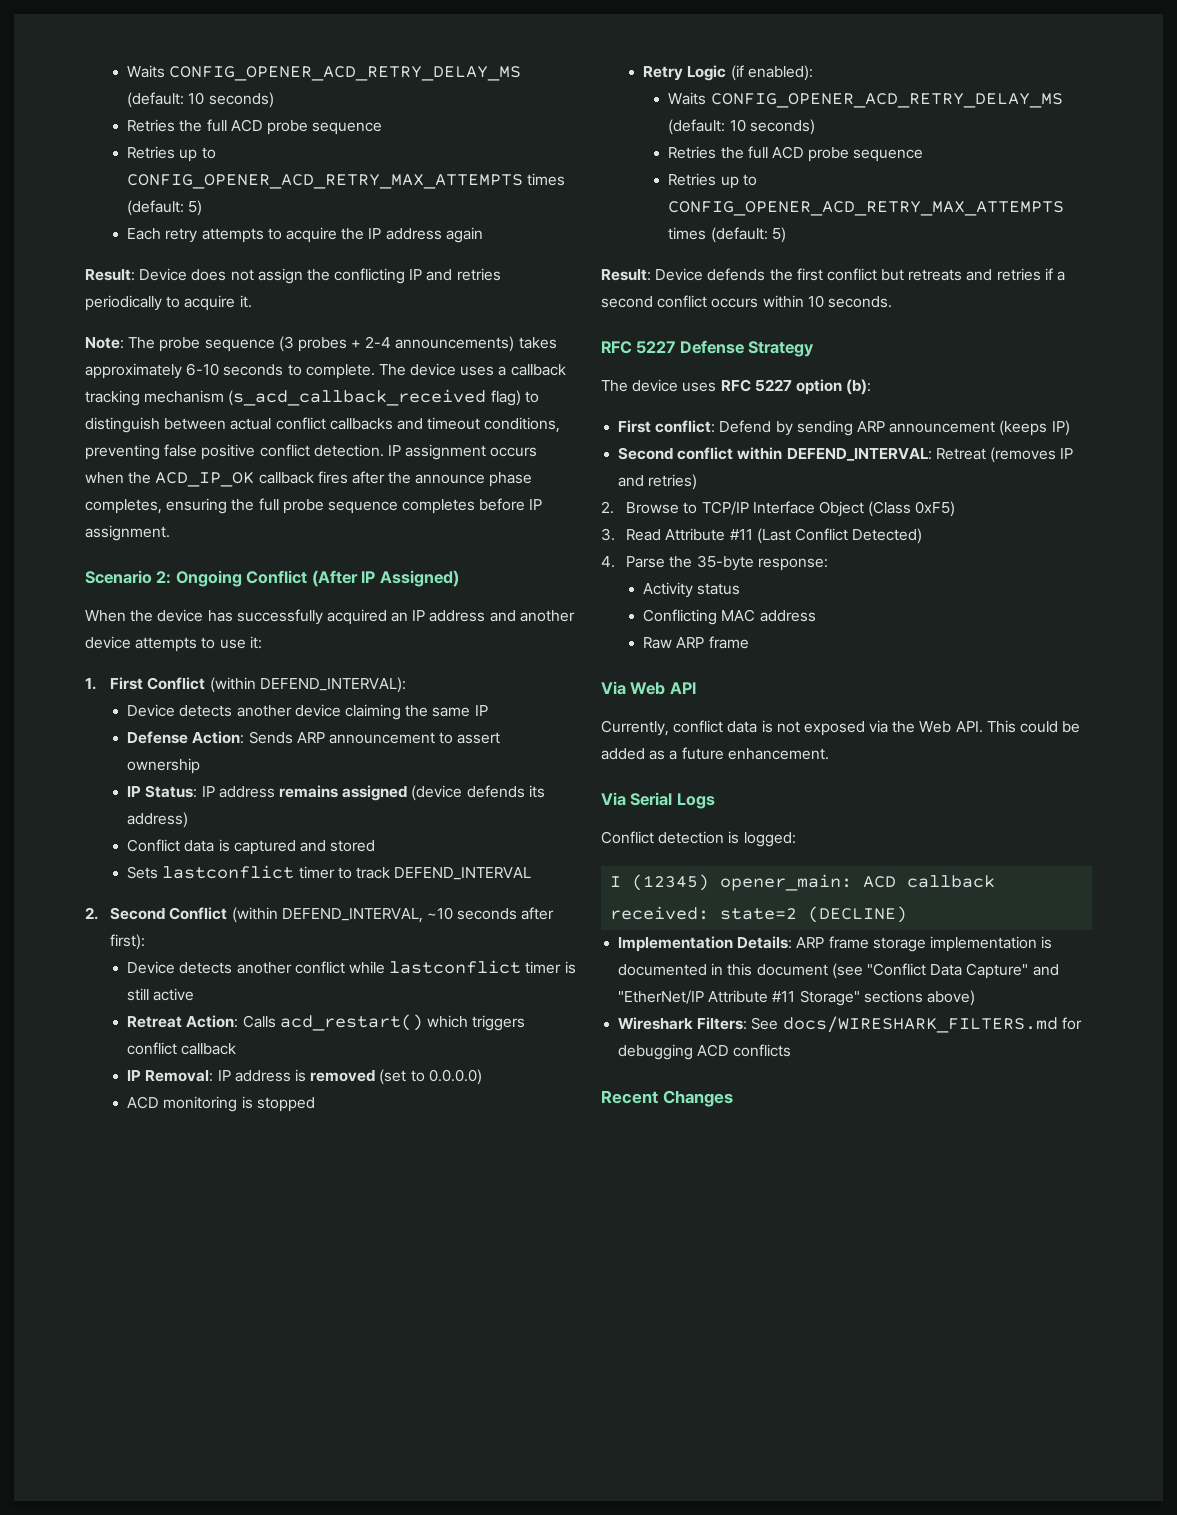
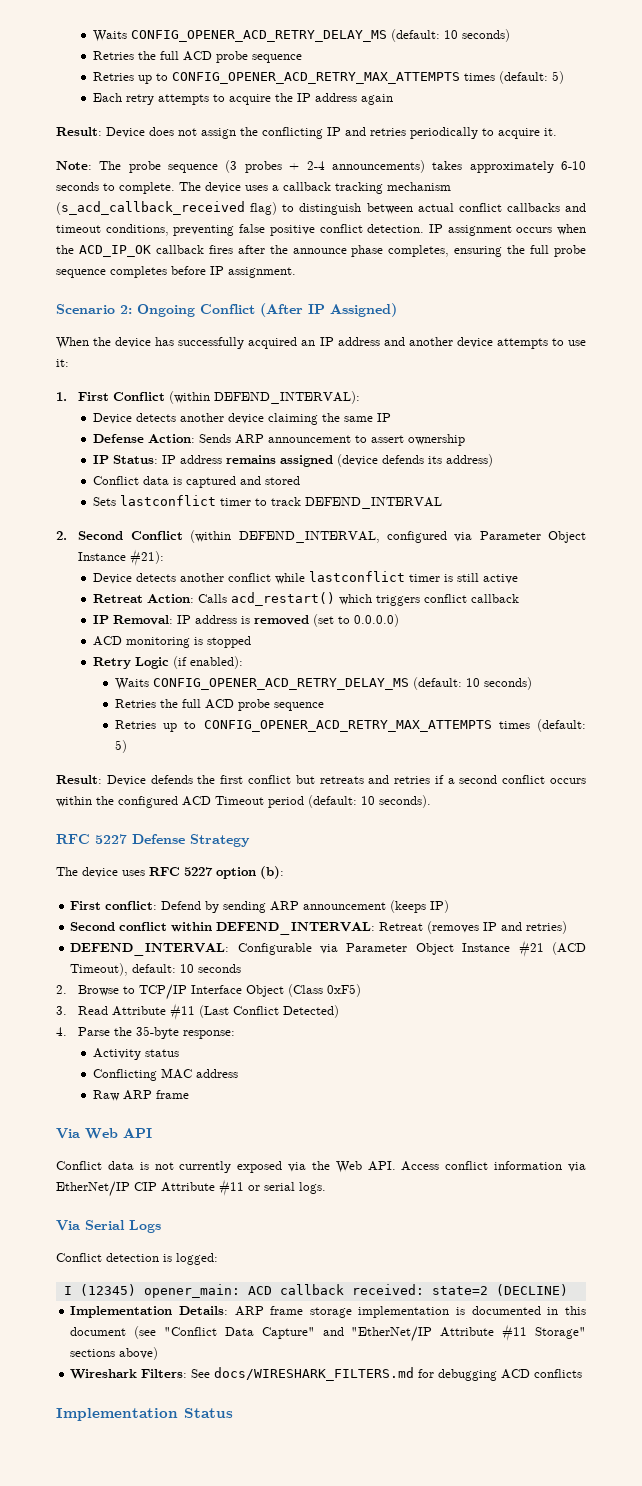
[426,907,555,920] [110,934,146,950] ~10 seconds after first): -> [386,531,586,543] [78,549,165,566] configured via Parameter Object Instance #21):
[807,295,892,308] 10 seconds. -> [96,795,431,808] the configured ACD Timeout period (default: 10 seconds).
(698, 482) none -> [70,940,587,957] [70,963,242,976] // DEFEND_INTERVAL: Configurable via Parameter Object Instance #21 (ACD Timeout), default: 10 seconds
[601,720,724,736] Currently, conflict -> [56,1161,102,1170] Conflict
(800, 727) none -> [179,1161,232,1173] currently
[986,720,1081,733] [601,747,829,760] This could be added as a future enhancement. -> [401,1161,587,1172] [56,1179,326,1197] Access conflict information via EtherNet/IP CIP Attribute #11 or serial logs.
[601,1090,733,1107] Recent Changes -> [56,1408,233,1421] Implementation Status

